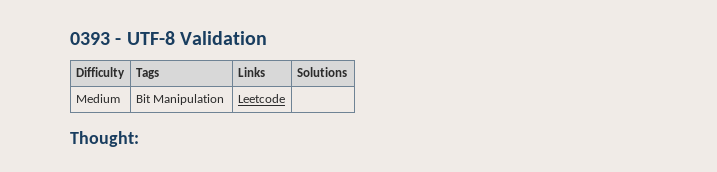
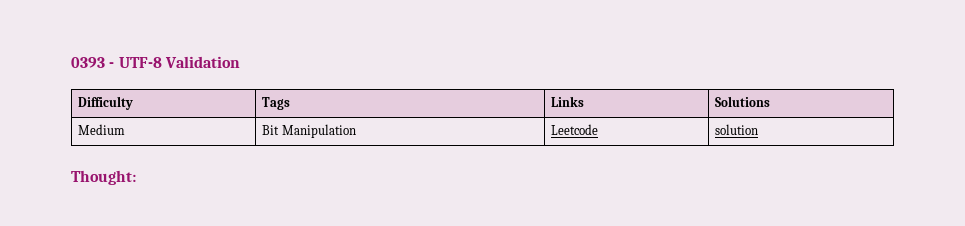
(285, 98) none -> [715,124,759,135] solution

